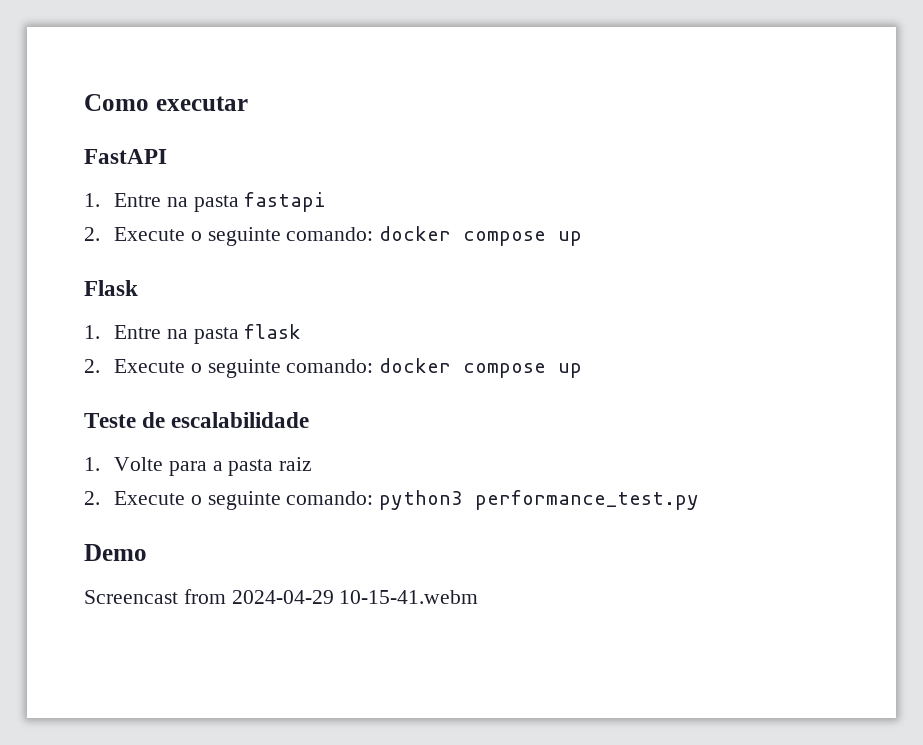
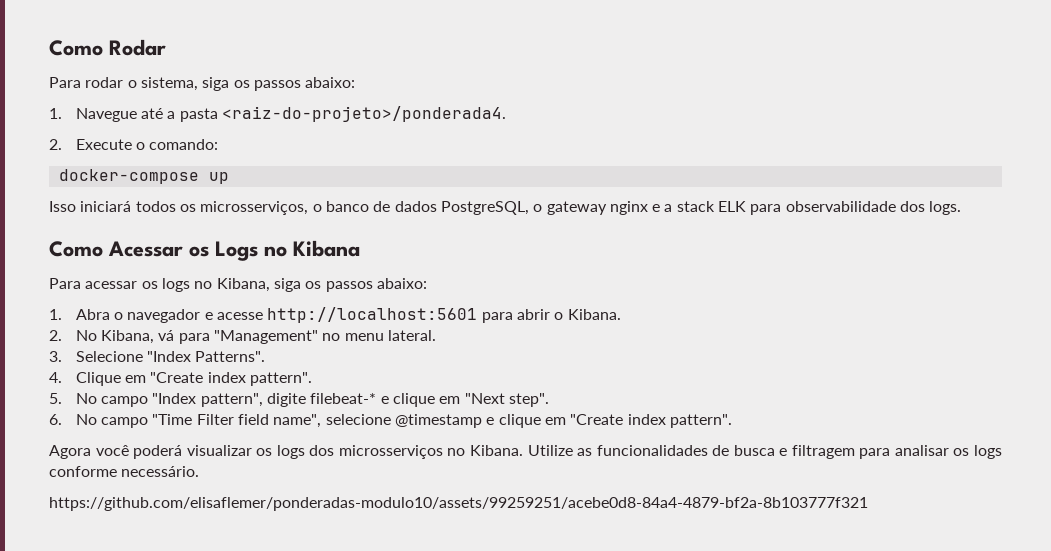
[84,94,248,111] [84,149,167,164] [84,192,327,212] [84,226,583,246] [84,280,138,296] [84,324,302,344] [84,358,583,378] [84,412,310,428] [84,457,313,476] [84,490,700,510] [84,544,147,561] [84,589,479,604] Como executar // FastAPI // 1. Entre na pasta fastapi // 2. Execute o seguinte comando: docker compose up // Flask // 1. Entre na pasta flask // 2. Execute o seguinte comando: docker compose up // Teste de escalabilidade // 1. Volte para a pasta raiz // 2. Execute o seguinte comando: python3 performance_test.py // Demo // Screencast from 2024-04-29 10-15-41.webm -> [49,39,166,56] [49,77,356,91] [49,106,507,122] [49,139,219,150] [58,169,229,184] [49,201,962,215] [49,240,360,261] [49,278,427,292] [49,307,621,323] [49,330,437,344] [49,351,266,362] [49,372,313,386] [49,393,549,407] [49,414,732,428] [49,445,1002,459] [49,466,200,477] [49,497,868,511] Como Rodar // Para rodar o sistema, siga os passos abaixo: // 1. Navegue até a pasta <raiz-do-projeto>/ponderada4. // 2. Execute o comando: // docker-compose up // Isso iniciará todos os microsserviços, o banco de dados PostgreSQL, o gateway nginx e a stack ELK para observabilidade dos logs. // Como Acessar os Logs no Kibana // Para acessar os logs no Kibana, siga os passos abaixo: // 1. Abra o navegador e acesse http://localhost:5601 para abrir o Kibana. // 2. No Kibana, vá para "Management" no menu lateral. // 3. Selecione "Index Patterns". // 4. Clique em "Create index pattern". // 5. No campo "Index pattern", digite filebeat-* e clique em "Next step". // 6. No campo "Time Filter field name", selecione @timestamp e clique em "Create index pattern". // Agora você poderá visualizar os logs dos microsserviços no Kibana. Utilize as funcionalidades de busca e filtragem para analisar os logs conforme necessário. // https://github.com/elisaflemer/ponderadas-modulo10/assets/99259251/acebe0d8-84a4-4879-bf2a-8b103777f321

